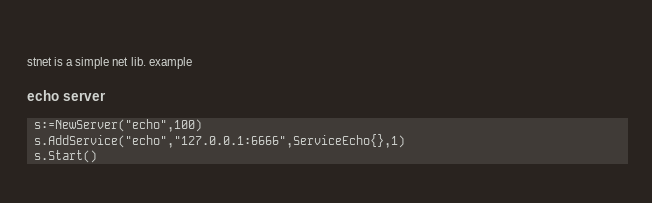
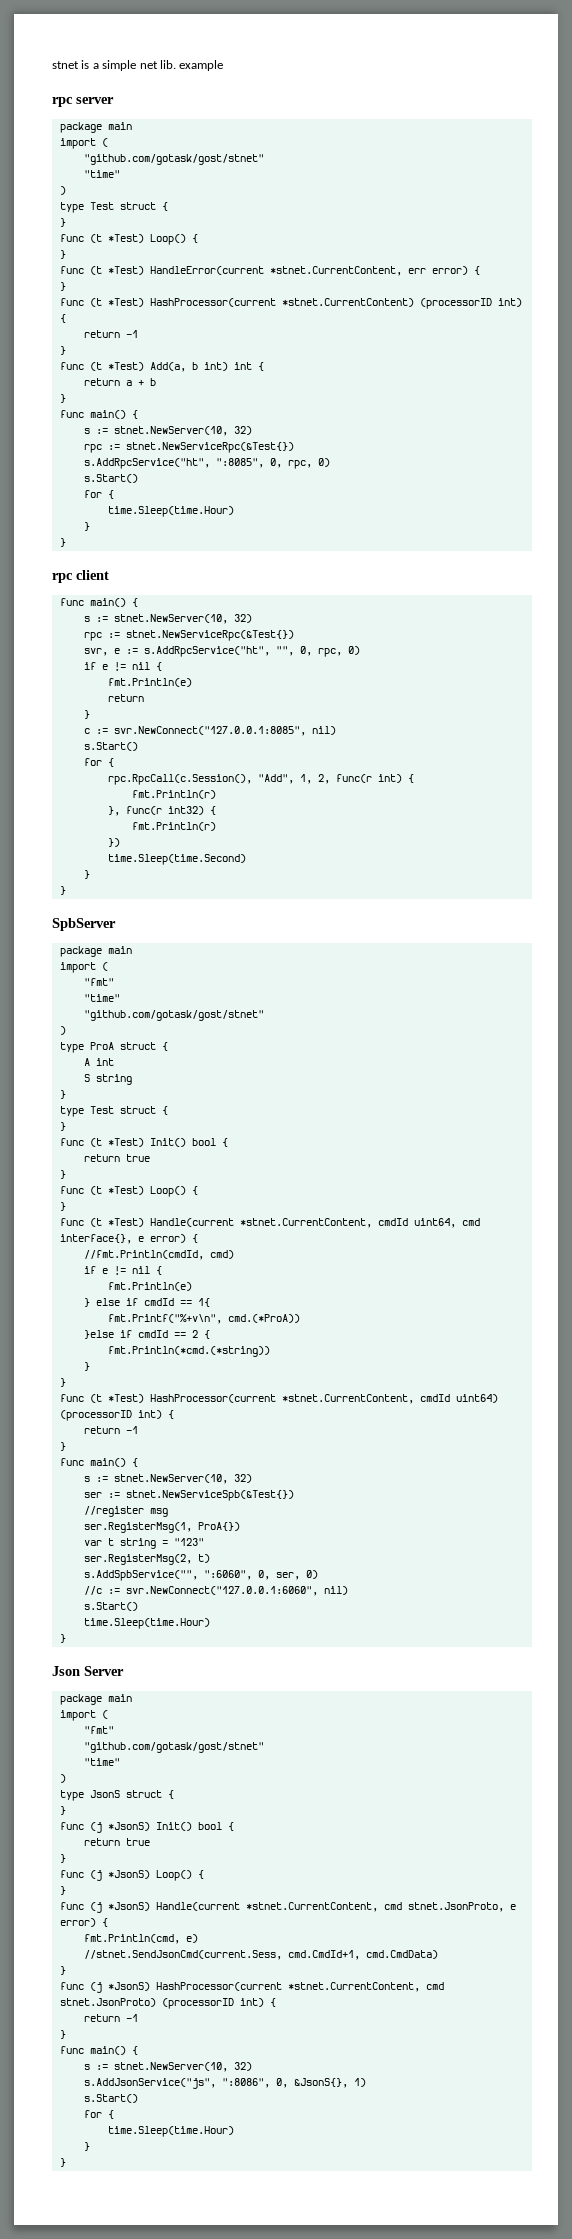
[27,90,59,101] echo -> [52,97,73,107] rpc
[33,119,202,132] [33,134,405,148] [33,150,97,163] s:=NewServer("echo",100) // s.AddService("echo","127.0.0.1:6666",ServiceEcho{},1) // s.Start() -> [59,122,132,133] [59,138,108,149] [83,154,264,165] [83,170,120,178] [59,186,66,195] [59,202,168,213] [59,218,66,227] [59,234,198,245] [59,250,66,259] [59,266,480,276] [59,282,66,291] [59,298,522,309] [59,314,66,323] [83,330,138,338] [59,346,66,355] [59,362,264,372] [83,378,156,386] [59,394,66,403] [59,410,138,419] [83,426,252,436] [83,442,294,453] [83,458,330,469] [83,474,138,483] [83,490,114,499] [107,506,234,517] [83,522,90,531] [59,538,66,547] [52,570,109,583] [59,598,138,607] [83,614,252,624] [83,630,294,641] [83,646,360,657] [83,662,162,671] [107,678,192,687] [107,694,144,702] [83,710,90,719] [83,726,336,736] [83,742,138,751] [83,758,114,767] [107,774,414,785] [131,790,216,799] [107,806,216,816] [131,822,216,831] [107,838,120,847] [107,854,246,865] [83,870,90,879] [59,886,66,895] [52,918,116,931] [59,946,132,957] [59,962,108,973] [83,978,114,986] [83,994,120,1002] [83,1010,264,1021] [59,1026,66,1035] [59,1042,168,1053] [83,1058,114,1066] [83,1074,132,1085] [59,1090,66,1099] [59,1106,168,1117] [59,1122,66,1131] [59,1138,228,1147] [83,1154,150,1162] [59,1170,66,1179] [59,1186,198,1197] [59,1202,66,1211] [59,1218,480,1228] [59,1234,198,1244] [83,1250,234,1260] [83,1266,162,1275] [107,1282,192,1291] [83,1298,210,1307] [107,1314,300,1324] [83,1330,210,1339] [107,1346,270,1357] [83,1362,90,1371] [59,1378,66,1387] [59,1394,498,1404] [59,1410,174,1421] [83,1426,138,1434] [59,1442,66,1451] [59,1458,138,1467] [83,1474,252,1484] [83,1490,294,1501] [83,1506,168,1517] [83,1522,240,1533] [83,1538,204,1549] [83,1554,210,1565] [83,1570,318,1581] [83,1586,348,1596] [83,1602,138,1611] [83,1618,210,1629] [59,1634,66,1643] [52,1666,124,1676] [59,1694,132,1705] [59,1710,108,1721] [83,1726,114,1734] [83,1742,264,1753] [83,1758,120,1766] [59,1774,66,1783] [59,1790,174,1801] [59,1806,66,1815] [59,1822,234,1833] [83,1838,150,1846] [59,1854,66,1863] [59,1870,204,1881] [59,1886,66,1895] [59,1902,516,1913] [59,1918,108,1927] [83,1934,198,1944] [83,1950,438,1960] [59,1966,66,1975] [59,1982,444,1993] [59,1998,276,2009] [83,2014,138,2022] [59,2030,66,2039] [59,2046,138,2055] [83,2062,252,2072] [83,2078,366,2089] [83,2094,138,2103] [83,2110,114,2119] [107,2126,234,2137] [83,2142,90,2151] [59,2158,66,2167] package main // import ( // "github.com/gotask/gost/stnet" // "time" // ) // type Test struct { // } // func (t *Test) Loop() { // } // func (t *Test) HandleError(current *stnet.CurrentContent, err error) { // } // func (t *Test) HashProcessor(current *stnet.CurrentContent) (processorID int) { // return -1 // } // func (t *Test) Add(a, b int) int { // return a + b // } // func main() { // s := stnet.NewServer(10, 32) // rpc := stnet.NewServiceRpc(&Test{}) // s.AddRpcService("ht", ":8085", 0, rpc, 0) // s.Start() // for { // time.Sleep(time.Hour) // } // } // rpc client // func main() { // s := stnet.NewServer(10, 32) // rpc := stnet.NewServiceRpc(&Test{}) // svr, e := s.AddRpcService("ht", "", 0, rpc, 0) // if e != nil { // fmt.Println(e) // return // } // c := svr.NewConnect("127.0.0.1:8085", nil) // s.Start() // for { // rpc.RpcCall(c.Session(), "Add", 1, 2, func(r int) { // fmt.Println(r) // }, func(r int32) { // fmt.Println(r) // }) // time.Sleep(time.Second) // } // } // SpbServer // package main // import ( // "fmt" // "time" // "github.com/gotask/gost/stnet" // ) // type ProA struct { // A int // S string // } // type Test struct { // } // func (t *Test) Init() bool { // return true // } // func (t *Test) Loop() { // } // func (t *Test) Handle(current *stnet.CurrentContent, cmdId uint64, cmd interface{}, e error) { // //fmt.Println(cmdId, cmd) // if e != nil { // fmt.Println(e) // } else if cmdId == 1{ // fmt.Printf("%+v\n", cmd.(*ProA)) // }else if cmdId == 2 { // fmt.Println(*cmd.(*string)) // } // } // func (t *Test) HashProcessor(current *stnet.CurrentContent, cmdId uint64) (processorID int) { // return -1 // } // func main() { // s := stnet.NewServer(10, 32) // ser := stnet.NewServiceSpb(&Test{}) // //register msg // ser.RegisterMsg(1, ProA{}) // var t string = "123" // ser.RegisterMsg(2, t) // s.AddSpbService("", ":6060", 0, ser, 0) // //c := svr.NewConnect("127.0.0.1:6060", nil) // s.Start() // time.Sleep(time.Hour) // } // Json Server // package main // import ( // "fmt" // "github.com/gotask/gost/stnet" // "time" // ) // type JsonS struct { // } // func (j *JsonS) Init() bool { // return true // } // func (j *JsonS) Loop() { // } // func (j *JsonS) Handle(current *stnet.CurrentContent, cmd stnet.JsonProto, e error) { // fmt.Println(cmd, e) // //stnet.SendJsonCmd(current.Sess, cmd.CmdId+1, cmd.CmdData) // } // func (j *JsonS) HashProcessor(current *stnet.CurrentContent, cmd stnet.JsonProto) (processorID int) { // return -1 // } // func main() { // s := stnet.NewServer(10, 32) // s.AddJsonService("js", ":8086", 0, &JsonS{}, 1) // s.Start() // for { // time.Sleep(time.Hour) // } // }

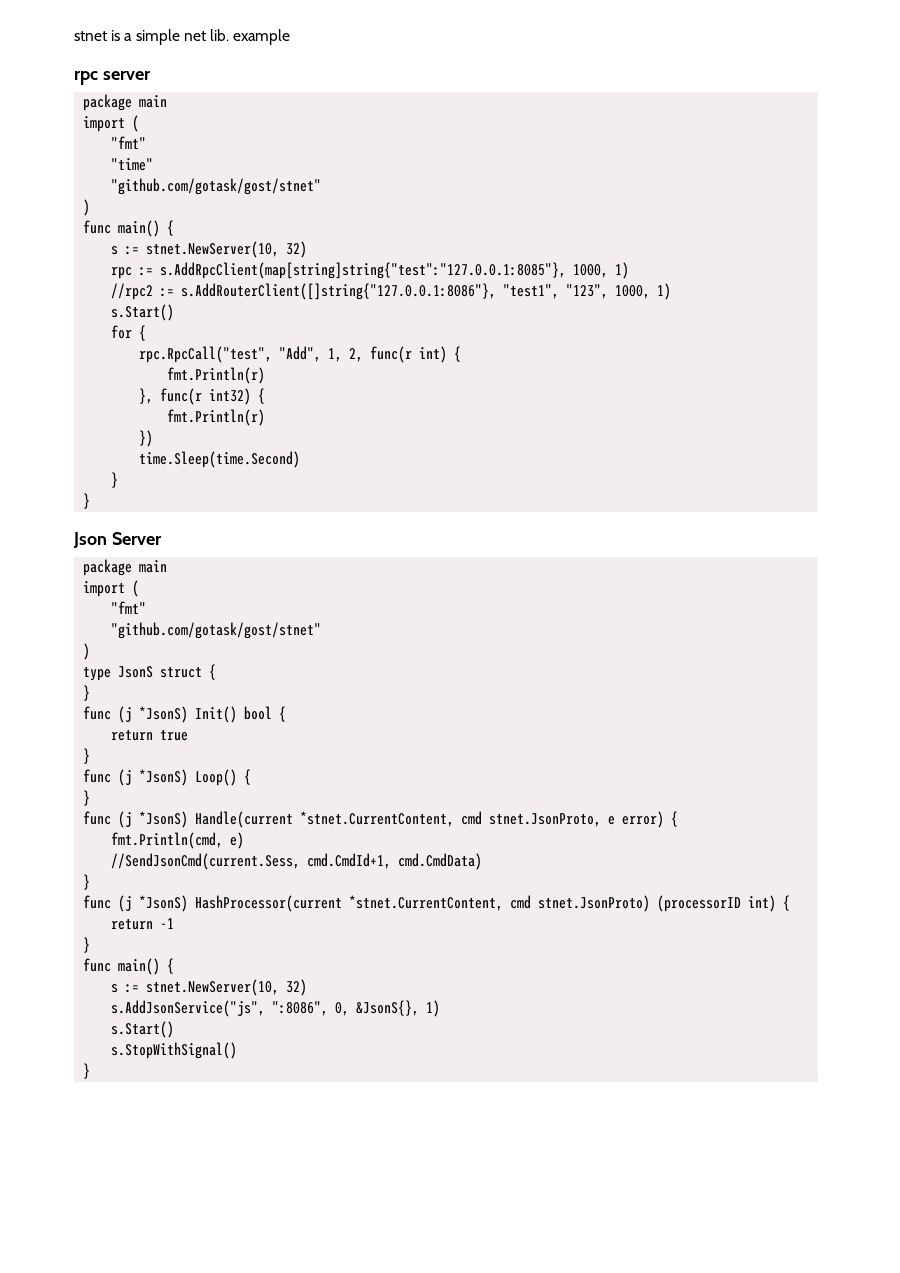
[83,154,264,165] [83,170,120,178] [59,186,66,195] [59,202,168,213] [59,218,66,227] [59,234,198,245] [59,250,66,259] [59,266,480,276] [59,282,66,291] [59,298,522,309] [59,314,66,323] [83,330,138,338] [59,346,66,355] [59,362,264,372] [83,378,156,386] [59,394,66,403] [59,410,138,419] [83,426,252,436] [83,442,294,453] [83,458,330,469] [83,474,138,483] [83,490,114,499] [107,506,234,517] [83,522,90,531] [59,538,66,547] [52,570,109,583] [59,598,138,607] [83,614,252,624] [83,630,294,641] [83,646,360,657] [83,662,162,671] [107,678,192,687] [107,694,144,702] [83,710,90,719] [83,726,336,736] [83,742,138,751] [83,758,114,767] [107,774,252,785] "github.com/gotask/gost/stnet" // "time" // ) // type Test struct { // } // func (t *Test) Loop() { // } // func (t *Test) HandleError(current *stnet.CurrentContent, err error) { // } // func (t *Test) HashProcessor(current *stnet.CurrentContent) (processorID int) { // return -1 // } // func (t *Test) Add(a, b int) int { // return a + b // } // func main() { // s := stnet.NewServer(10, 32) // rpc := stnet.NewServiceRpc(&Test{}) // s.AddRpcService("ht", ":8085", 0, rpc, 0) // s.Start() // for { // time.Sleep(time.Hour) // } // } // rpc client // func main() { // s := stnet.NewServer(10, 32) // rpc := stnet.NewServiceRpc(&Test{}) // svr, e := s.AddRpcService("ht", "", 0, rpc, 0) // if e != nil { // fmt.Println(e) // return // } // c := svr.NewConnect("127.0.0.1:8085", nil) // s.Start() // for { // rpc.RpcCall(c.Session(), -> [111,136,147,149] [111,158,154,171] [111,178,322,195] [83,199,91,216] [83,220,175,237] [111,241,308,258] [111,262,630,279] [111,283,672,300] [111,304,175,321] [111,325,147,341] [139,346,273,363] "fmt" // "time" // "github.com/gotask/gost/stnet" // ) // func main() { // s := stnet.NewServer(10, 32) // rpc := s.AddRpcClient(map[string]string{"test":"127.0.0.1:8085"}, 1000, 1) // //rpc2 := s.AddRouterClient([]string{"127.0.0.1:8086"}, "test1", "123", 1000, 1) // s.Start() // for { // rpc.RpcCall("test",
[52,918,116,931] [59,946,132,957] [59,962,108,973] [83,978,114,986] [83,994,120,1002] [83,1010,264,1021] [59,1026,66,1035] [59,1042,168,1053] [83,1058,114,1066] [83,1074,132,1085] [59,1090,66,1099] [59,1106,168,1117] [59,1122,66,1131] [59,1138,228,1147] [83,1154,150,1162] [59,1170,66,1179] [59,1186,198,1197] [59,1202,66,1211] [59,1218,480,1228] [59,1234,198,1244] [83,1250,234,1260] [83,1266,162,1275] [107,1282,192,1291] [83,1298,210,1307] [107,1314,300,1324] [83,1330,210,1339] [107,1346,270,1357] [83,1362,90,1371] [59,1378,66,1387] [59,1394,498,1404] [59,1410,174,1421] [83,1426,138,1434] [59,1442,66,1451] [59,1458,138,1467] [83,1474,252,1484] [83,1490,294,1501] [83,1506,168,1517] [83,1522,240,1533] [83,1538,204,1549] [83,1554,210,1565] [83,1570,318,1581] [83,1586,348,1596] [83,1602,138,1611] [83,1618,210,1629] [59,1634,66,1643] // SpbServer // package main // import ( // "fmt" // "time" // "github.com/gotask/gost/stnet" // ) // type ProA struct { // A int // S string // } // type Test struct { // } // func (t *Test) Init() bool { // return true // } // func (t *Test) Loop() { // } // func (t *Test) Handle(current *stnet.CurrentContent, cmdId uint64, cmd interface{}, e error) { // //fmt.Println(cmdId, cmd) // if e != nil { // fmt.Println(e) // } else if cmdId == 1{ // fmt.Printf("%+v\n", cmd.(*ProA)) // }else if cmdId == 2 { // fmt.Println(*cmd.(*string)) // } // } // func (t *Test) HashProcessor(current *stnet.CurrentContent, cmdId uint64) (processorID int) { // return -1 // } // func main() { // s := stnet.NewServer(10, 32) // ser := stnet.NewServiceSpb(&Test{}) // //register msg // ser.RegisterMsg(1, ProA{}) // var t string = "123" // ser.RegisterMsg(2, t) // s.AddSpbService("", ":6060", 0, ser, 0) // //c := svr.NewConnect("127.0.0.1:6060", nil) // s.Start() // time.Sleep(time.Hour) // } -> (91, 501) none
[83,1758,120,1766] // "time" -> (322, 630) none
[83,1950,282,1960] //stnet.SendJsonCmd(current.Sess, -> [111,853,301,870] //SendJsonCmd(current.Sess,
[83,2110,114,2119] [107,2126,234,2137] [83,2142,90,2151] [59,2158,66,2167] for { // time.Sleep(time.Hour) // } // } -> [111,1042,238,1059] [83,1063,91,1079] s.StopWithSignal() // }

